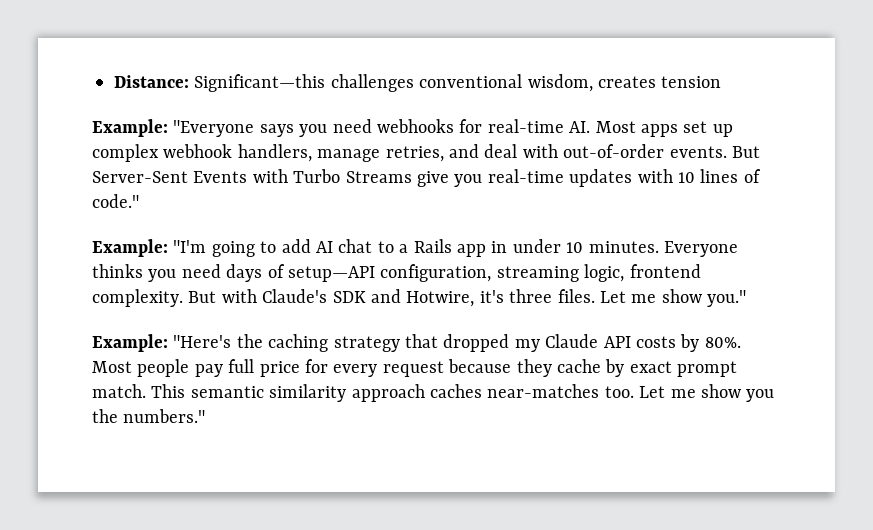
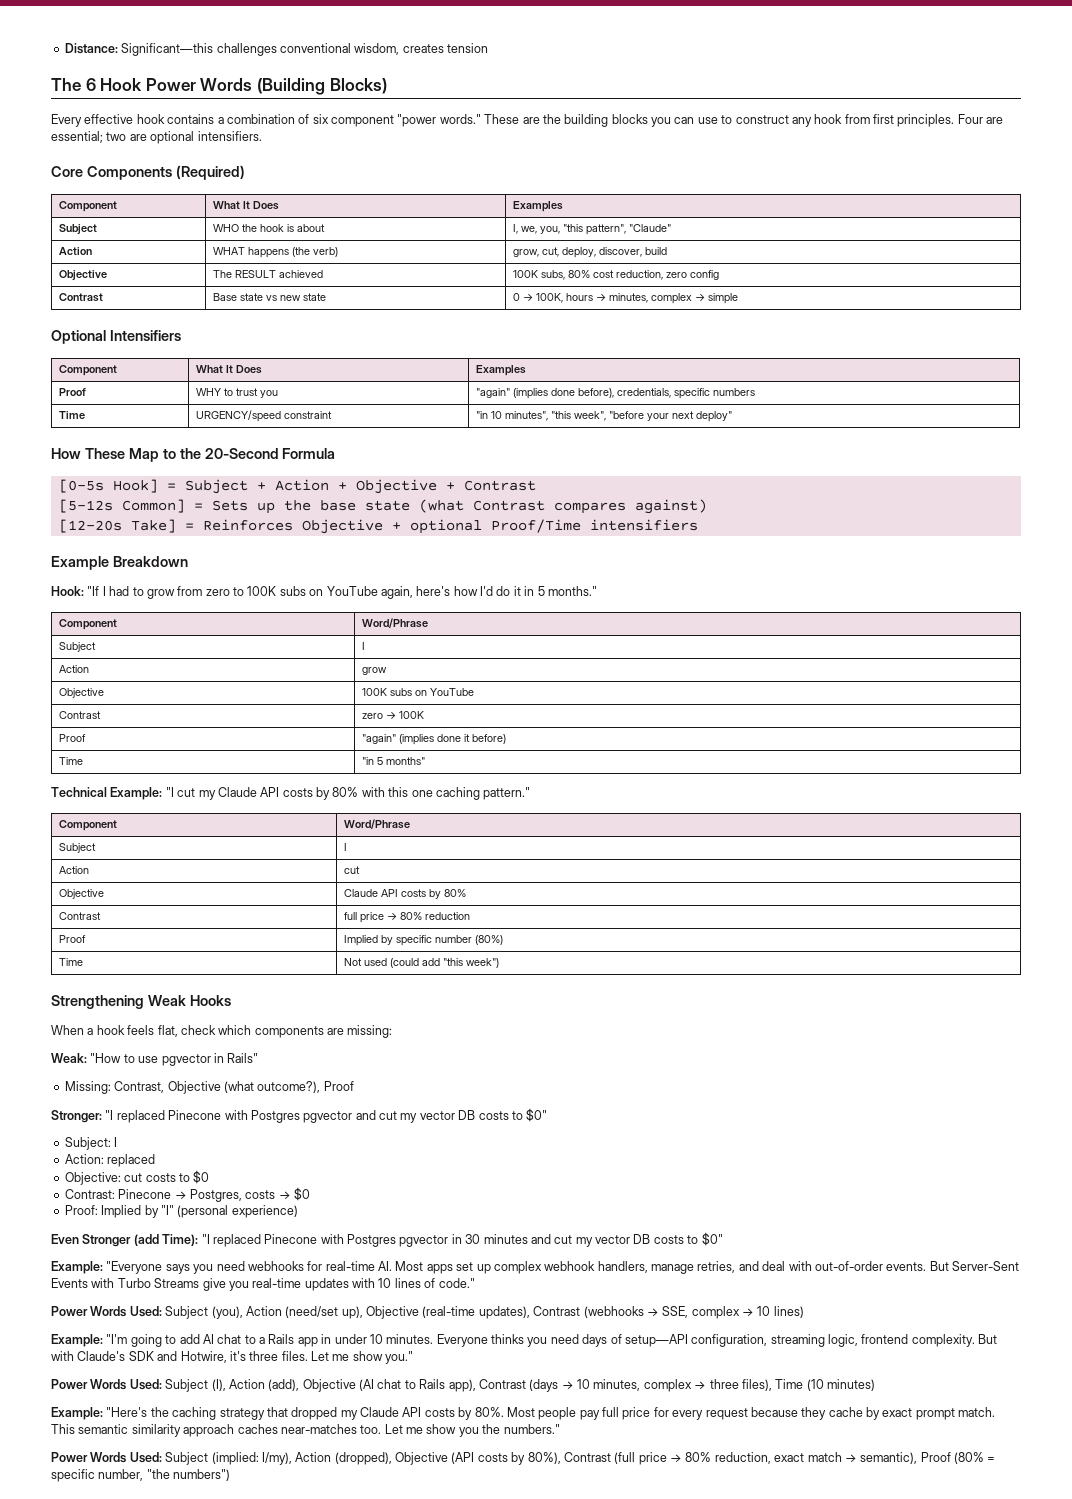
(722, 82) none -> [51,78,387,95] [51,114,1004,127] [51,131,262,144] [51,165,245,180] [58,201,117,212] [212,201,279,210] [512,201,563,212] [58,224,97,235] [212,224,325,232] [512,224,671,235] [58,247,92,255] [212,247,338,258] [512,247,667,258] [58,270,107,281] [212,270,323,278] [512,270,719,280] [58,293,103,302] [212,293,326,301] [512,293,738,304] [51,330,181,344] [58,365,117,376] [195,365,262,374] [475,365,526,376] [58,388,86,396] [195,388,278,398] [475,388,755,399] [58,411,85,419] [195,410,332,422] [475,411,732,422] [51,448,336,462] [58,479,536,494] [58,499,707,514] [58,519,698,534] [51,556,188,570] [51,586,597,599] [58,619,117,630] [361,618,428,628] [58,642,96,652] [361,642,365,650] [58,665,89,673] [361,667,387,675] [58,688,104,698] [361,688,474,696] [58,711,101,719] [361,711,424,719] [58,734,86,742] [361,734,506,745] [58,757,83,765] [361,757,425,765] [51,787,531,800] [58,820,117,831] [343,819,410,829] [58,843,96,853] [343,843,347,851] [58,866,89,874] [343,866,360,874] [58,889,104,899] [343,889,466,899] [58,912,101,920] [343,912,470,923] [58,935,86,943] [343,935,503,946] [58,958,83,966] [343,958,499,968] [51,995,231,1009] [51,1025,393,1038] [51,1053,259,1066] [64,1081,354,1094] [51,1108,548,1123] [64,1137,118,1150] [64,1154,156,1167] [64,1170,210,1185] [64,1187,310,1202] [64,1205,298,1218] [51,1232,723,1247] // The 6 Hook Power Words (Building Blocks) // Every effective hook contains a combination of six component "power words." These are the building blocks you can use to construct any hook from first principles. Four are essential; two are optional intensifiers. // Core Components (Required) // Component | What It Does | Examples // Subject | WHO the hook is about | I, we, you, "this pattern", "Claude" // Action | WHAT happens (the verb) | grow, cut, deploy, discover, build // Objective | The RESULT achieved | 100K subs, 80% cost reduction, zero config // Contrast | Base state vs new state | 0 → 100K, hours → minutes, complex → simple // Optional Intensifiers // Component | What It Does | Examples // Proof | WHY to trust you | "again" (implies done before), credentials, specific numbers // Time | URGENCY/speed constraint | "in 10 minutes", "this week", "before your next deploy" // How These Map to the 20-Second Formula // [0-5s Hook] = Subject + Action + Objective + Contrast // [5-12s Common] = Sets up the base state (what Contrast compares against) // [12-20s Take] = Reinforces Objective + optional Proof/Time intensifiers // Example Breakdown // Hook: "If I had to grow from zero to 100K subs on YouTube again, here's how I'd do it in 5 months." // Component | Word/Phrase // Subject | I // Action | grow // Objective | 100K subs on YouTube // Contrast | zero → 100K // Proof | "again" (implies done it before) // Time | "in 5 months" // Technical Example: "I cut my Claude API costs by 80% with this one caching pattern." // Component | Word/Phrase // Subject | I // Action | cut // Objective | Claude API costs by 80% // Contrast | full price → 80% reduction // Proof | Implied by specific number (80%) // Time | Not used (could add "this week") // Strengthening Weak Hooks // When a hook feels flat, check which components are missing: // Weak: "How to use pgvector in Rails" // Missing: Contrast, Objective (what outcome?), Proof // Stronger: "I replaced Pinecone with Postgres pgvector and cut my vector DB costs to $0" // Subject: I // Action: replaced // Objective: cut costs to $0 // Contrast: Pinecone → Postgres, costs → $0 // Proof: Implied by "I" (personal experience) // Even Stronger (add Time): "I replaced Pinecone with Postgres pgvector in 30 minutes and cut my vector DB costs to $0"
(139, 201) none -> [51,1306,804,1319] // Power Words Used: Subject (you), Action (need/set up), Objective (real-time updates), Contrast (webhooks → SSE, complex → 10 lines)
(747, 298) none -> [51,1379,875,1392] // Power Words Used: Subject (I), Action (add), Objective (AI chat to Rails app), Contrast (days → 10 minutes, complex → three files), Time (10 minutes)
(206, 416) none -> [51,1452,996,1465] [51,1469,231,1482] // Power Words Used: Subject (implied: I/my), Action (dropped), Objective (API costs by 80%), Contrast (full price → 80% reduction, exact match → semantic), Proof (80% = specific number, "the numbers")

